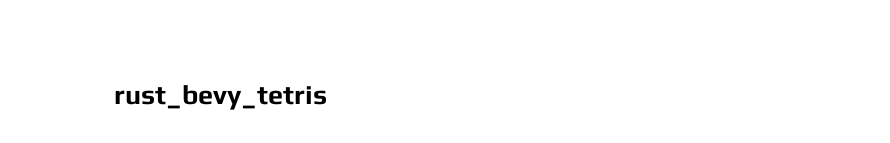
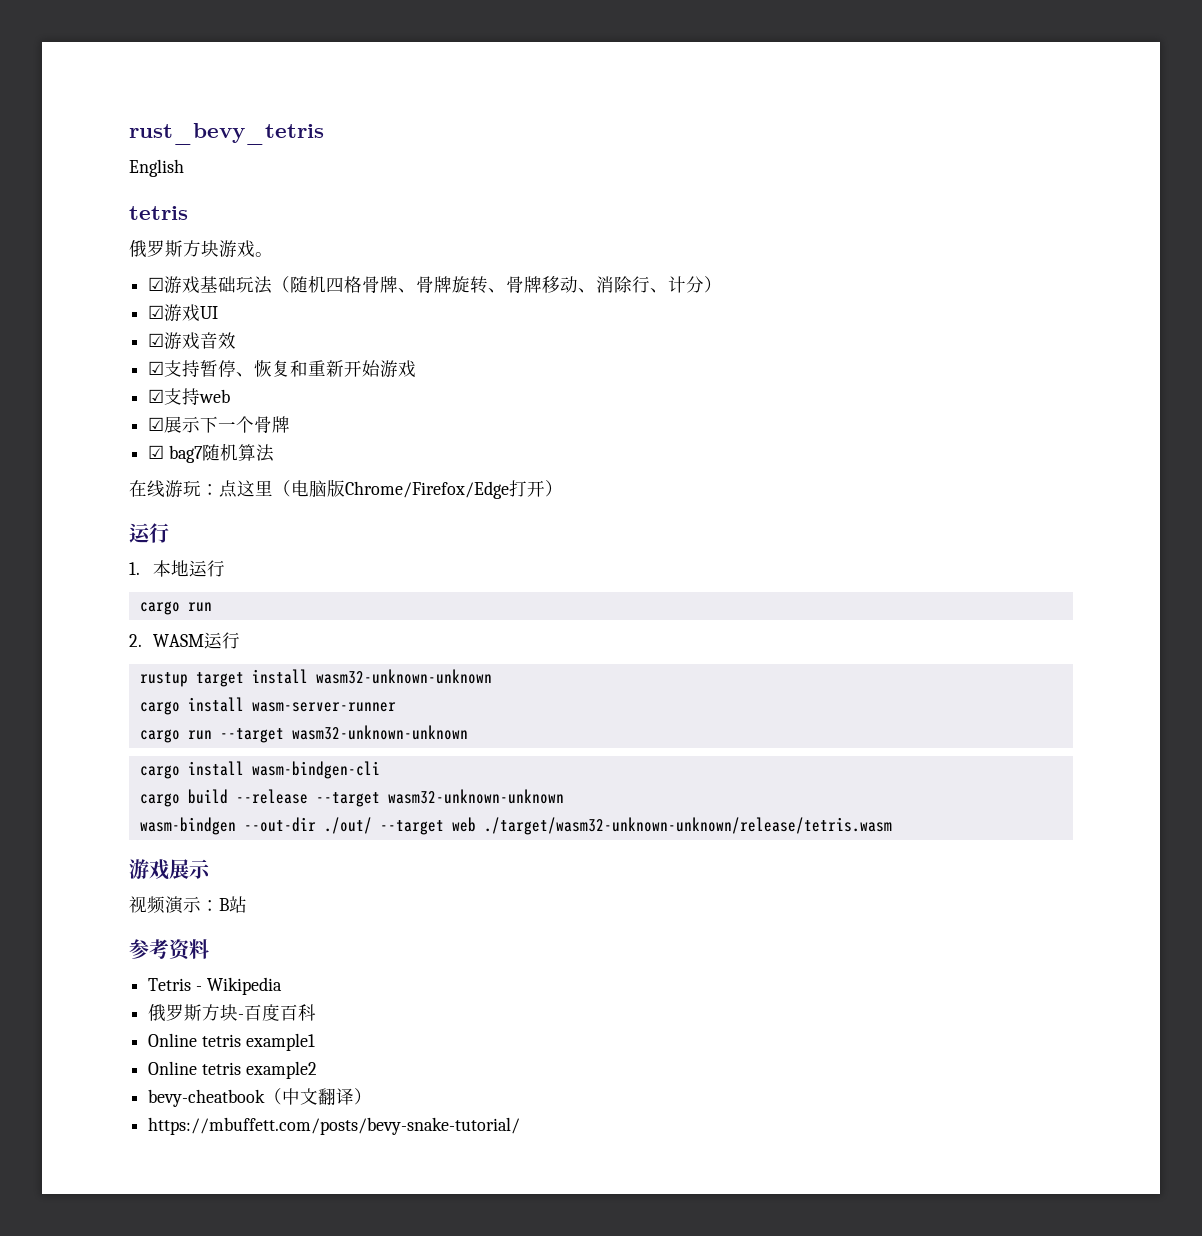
(327, 97) none -> [129,159,184,177] [129,206,188,220] [129,240,273,258] [148,275,723,294] [148,304,219,322] [148,332,237,350] [148,360,417,378] [148,388,231,405] [148,416,291,433] [148,443,274,463] [129,479,563,499] [129,523,169,543] [129,560,225,577] [139,601,212,615] [129,632,240,649] [139,669,492,687] [139,697,396,715] [139,725,468,743] [139,761,380,779] [139,789,564,807] [139,817,892,835] [129,859,211,880] [129,896,247,914] [129,939,209,961] [148,977,282,995] [148,1004,317,1022] [148,1033,315,1051] [148,1061,317,1079] [148,1088,373,1107] [148,1117,521,1135] // English // tetris // 俄罗斯方块游戏。 // ☑游戏基础玩法（随机四格骨牌、骨牌旋转、骨牌移动、消除行、计分） // ☑游戏UI // ☑游戏音效 // ☑支持暂停、恢复和重新开始游戏 // ☑支持web // ☑展示下一个骨牌 // ☑ bag7随机算法 // 在线游玩：点这里（电脑版Chrome/Firefox/Edge打开） // 运行 // 1.本地运行 // cargo run // 2. WASM运行 // rustup target install wasm32-unknown-unknown // cargo install wasm-server-runner // cargo run --target wasm32-unknown-unknown // cargo install wasm-bindgen-cli // cargo build --release --target wasm32-unknown-unknown // wasm-bindgen --out-dir ./out/ --target web ./target/wasm32-unknown-unknown/release/tetris.wasm // 游戏展示 // 视频演示：B站 // 参考资料 // Tetris - Wikipedia // 俄罗斯方块-百度百科 // Online tetris example1 // Online tetris example2 // bevy-cheatbook（中文翻译） // https://mbuffett.com/posts/bevy-snake-tutorial/

